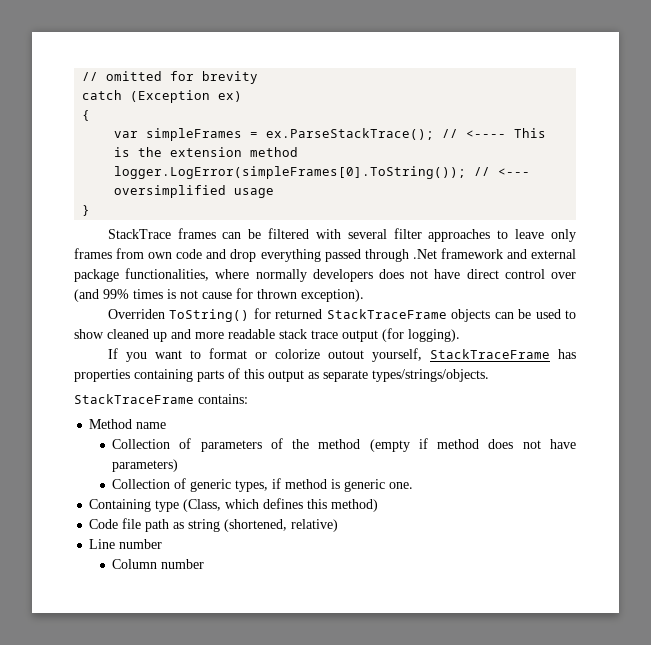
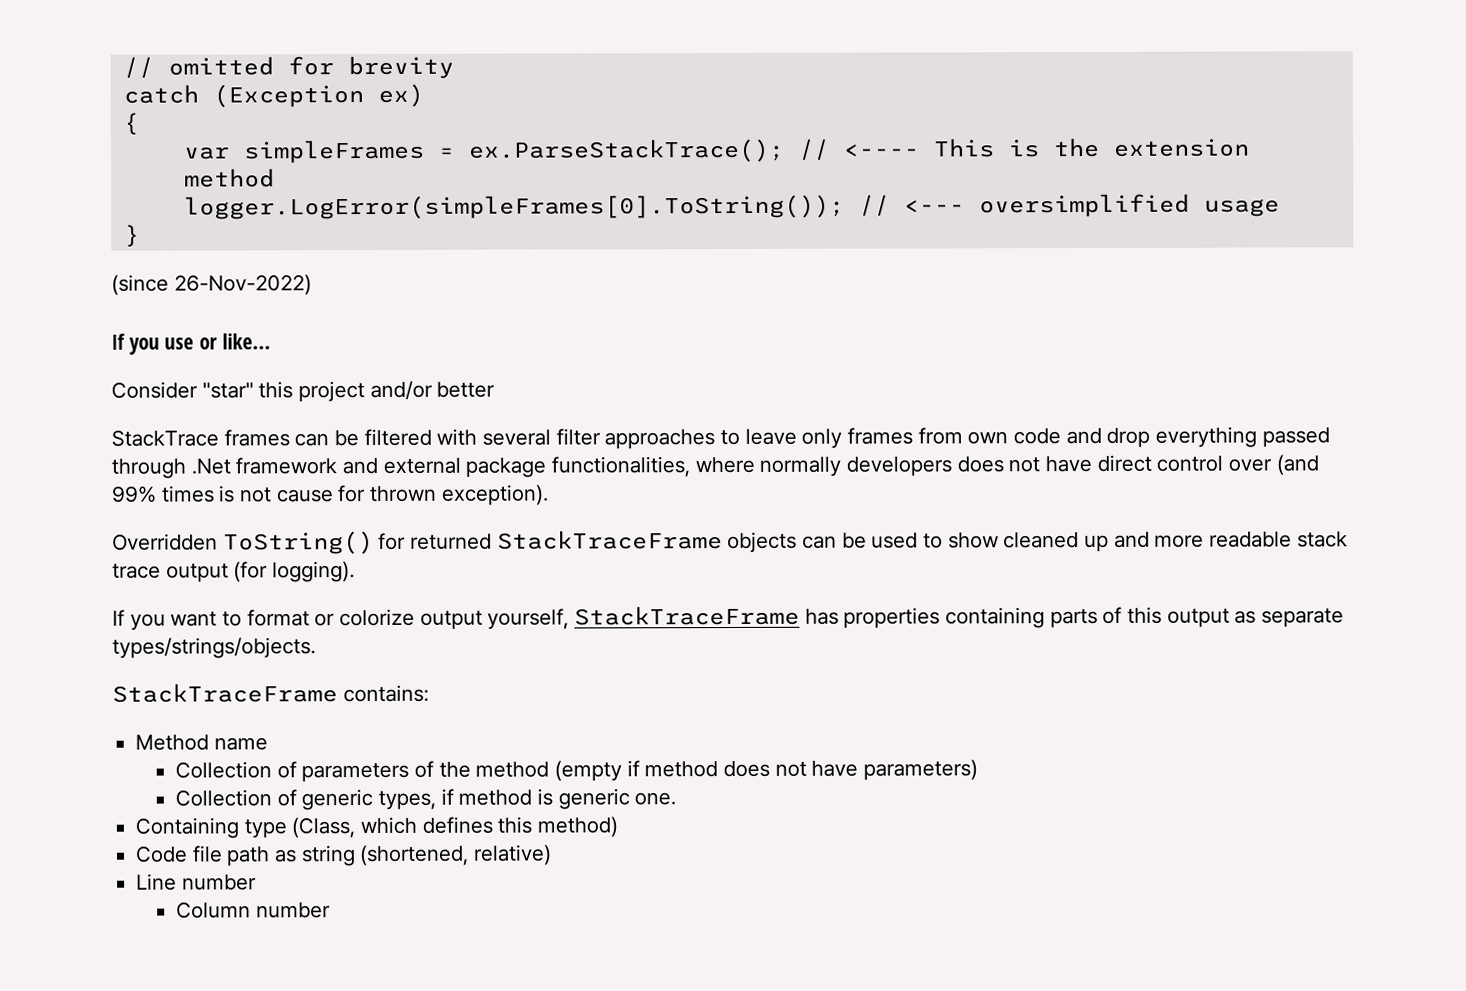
(91, 210) none -> [111,274,312,296] [111,333,271,355] [111,380,496,403] // (since 26-Nov-2022) // If you use or like... // Consider "star" this project and/or better
[107,309,165,319] Overriden -> [112,533,218,551] Overridden
[327,350,364,359] outout -> [419,610,483,630] output

